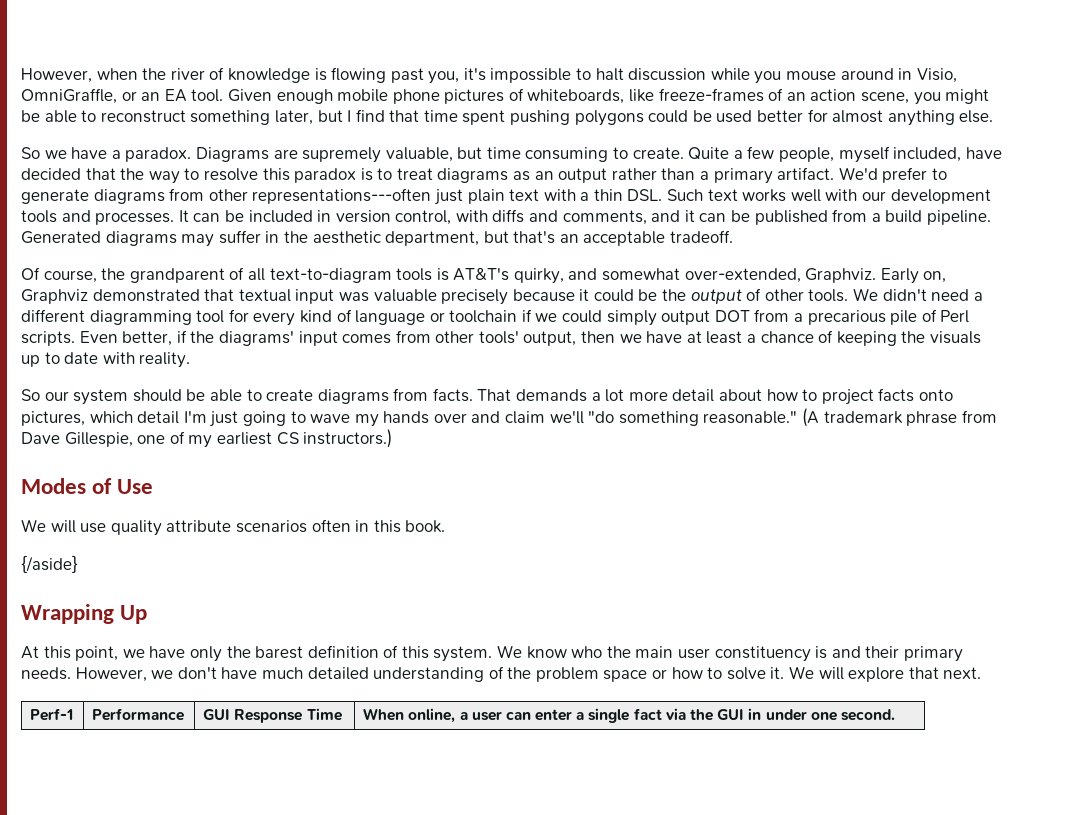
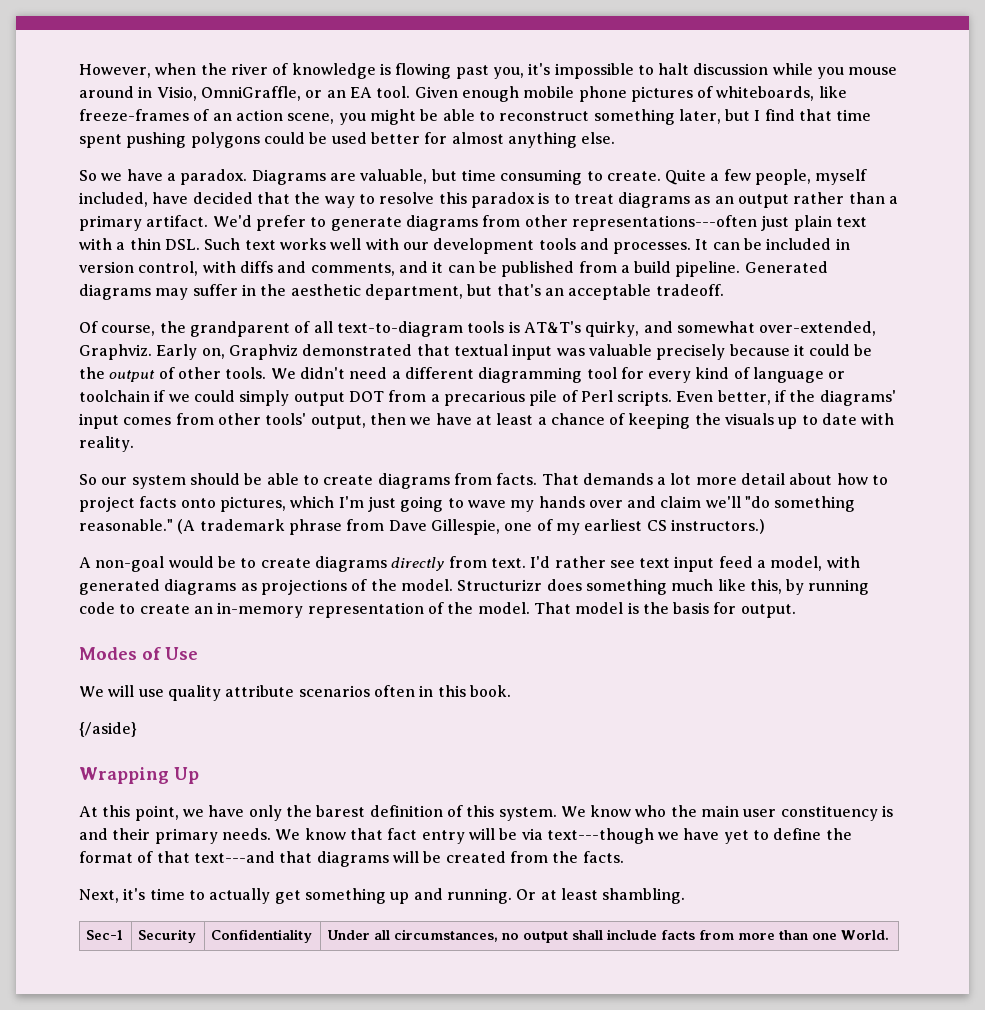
[302,147,382,163] supremely -> (356, 177) none
[137,411,180,424] detail -> (335, 502) none
(393, 438) none -> [79,556,860,572] [79,579,870,595] [79,602,796,618] // A non-goal would be to create diagrams directly from text. I'd rather see text input feed a model, with generated diagrams as projections of the model. Structurizr does something much like this, by running code to create an in-memory representation of the model. That model is the basis for output.
[75,666,982,682] [30,708,74,721] [92,708,185,721] [203,708,342,723] [363,708,895,723] However, we don't have much detailed understanding of the problem space or how to solve it. We will explore that next. // Perf-1 | Performance | GUI Response Time | When online, a user can enter a single fact via the GUI in under one second. -> [275,828,852,844] [79,851,624,867] [79,888,686,904] [86,930,124,940] [138,929,197,943] [211,929,313,943] [327,929,890,943] We know that fact entry will be via text---though we have yet to define the format of that text---and that diagrams will be created from the facts. // Next, it's time to actually get something up and running. Or at least shambling. // Sec-1 | Security | Confidentiality | Under all circumstances, no output shall include facts from more than one World.

